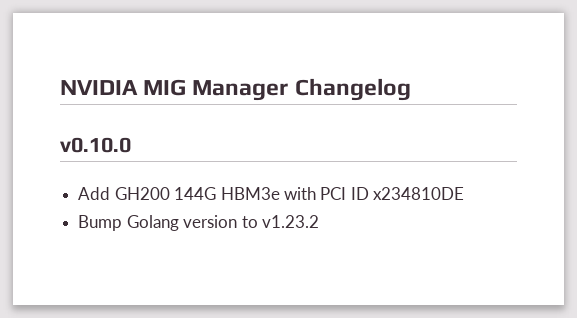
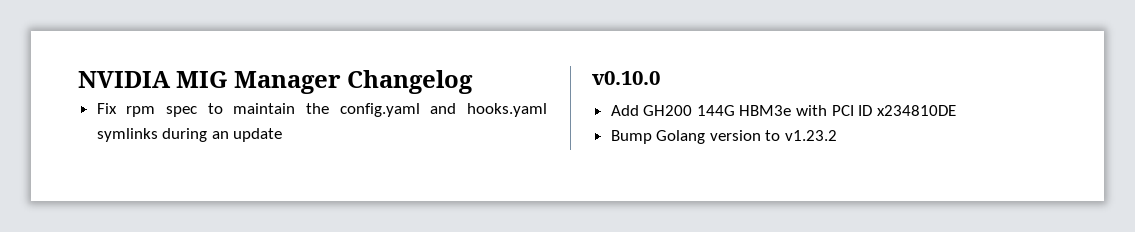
(411, 89) none -> [96,103,547,117] [96,128,283,142] // Fix rpm spec to maintain the config.yaml and hooks.yaml symlinks during an update

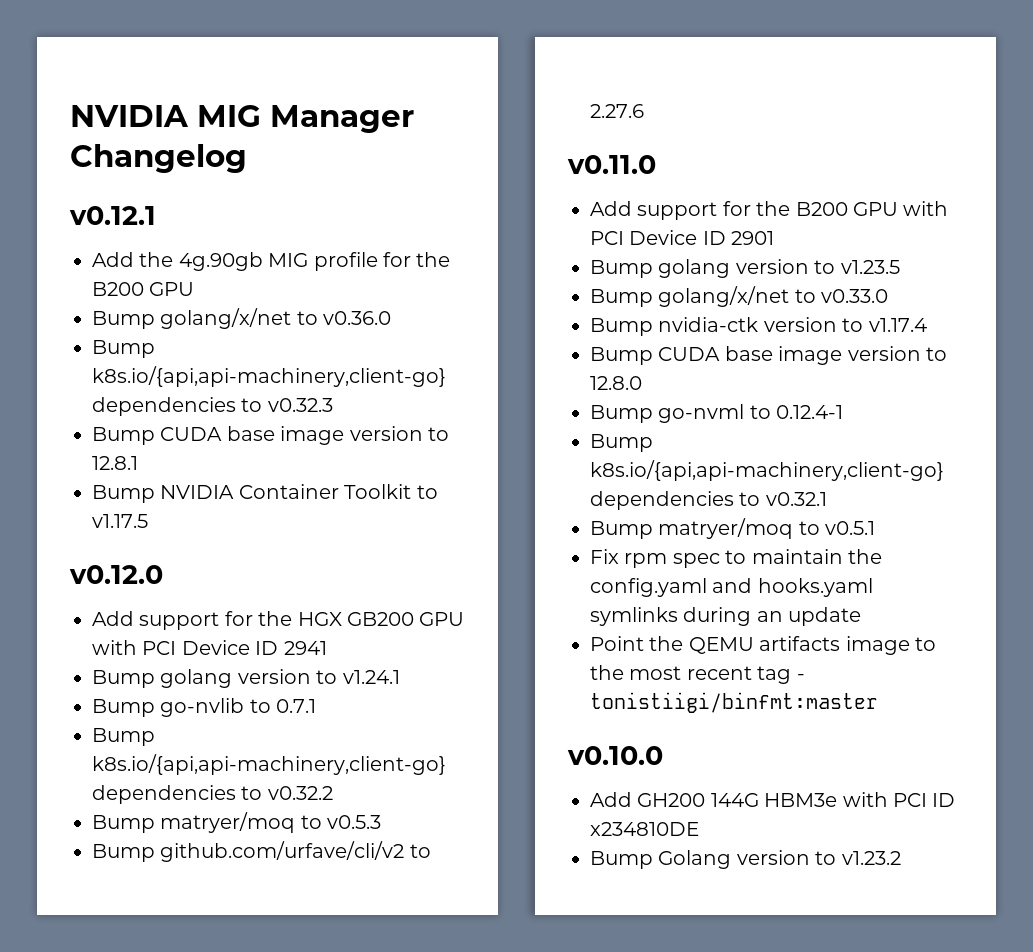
(474, 82) none -> [69,206,156,225] [92,252,451,271] [92,282,195,296] [92,308,392,329] [92,340,155,358] [92,366,446,387] [92,397,333,416] [92,426,449,445] [92,456,138,470] [92,484,438,503] [92,514,148,528] [69,565,163,584] [92,611,465,630] [92,640,327,655] [92,669,400,688] [92,698,317,717] [92,728,155,746] [92,754,446,775] [92,785,333,804] [92,812,382,833] [92,841,431,862] [590,104,644,118] [567,155,656,174] [590,201,949,220] [590,230,775,245] [590,259,900,278] [590,286,889,307] [590,317,927,336] [590,346,947,365] [590,376,642,390] [590,404,844,423] [590,434,653,452] [590,460,944,481] [590,491,827,510] [590,518,876,539] // v0.12.1 // Add the 4g.90gb MIG profile for the B200 GPU // Bump golang/x/net to v0.36.0 // Bump k8s.io/{api,api-machinery,client-go} dependencies to v0.32.3 // Bump CUDA base image version to 12.8.1 // Bump NVIDIA Container Toolkit to v1.17.5 // v0.12.0 // Add support for the HGX GB200 GPU with PCI Device ID 2941 // Bump golang version to v1.24.1 // Bump go-nvlib to 0.7.1 // Bump k8s.io/{api,api-machinery,client-go} dependencies to v0.32.2 // Bump matryer/moq to v0.5.3 // Bump github.com/urfave/cli/v2 to 2.27.6 // v0.11.0 // Add support for the B200 GPU with PCI Device ID 2901 // Bump golang version to v1.23.5 // Bump golang/x/net to v0.33.0 // Bump nvidia-ctk version to v1.17.4 // Bump CUDA base image version to 12.8.0 // Bump go-nvml to 0.12.4-1 // Bump k8s.io/{api,api-machinery,client-go} dependencies to v0.32.1 // Bump matryer/moq to v0.5.1
(283, 135) none -> [590,636,936,655] [590,665,805,684] [590,692,878,713] // Point the QEMU artifacts image to the most recent tag - tonistiigi/binfmt:master

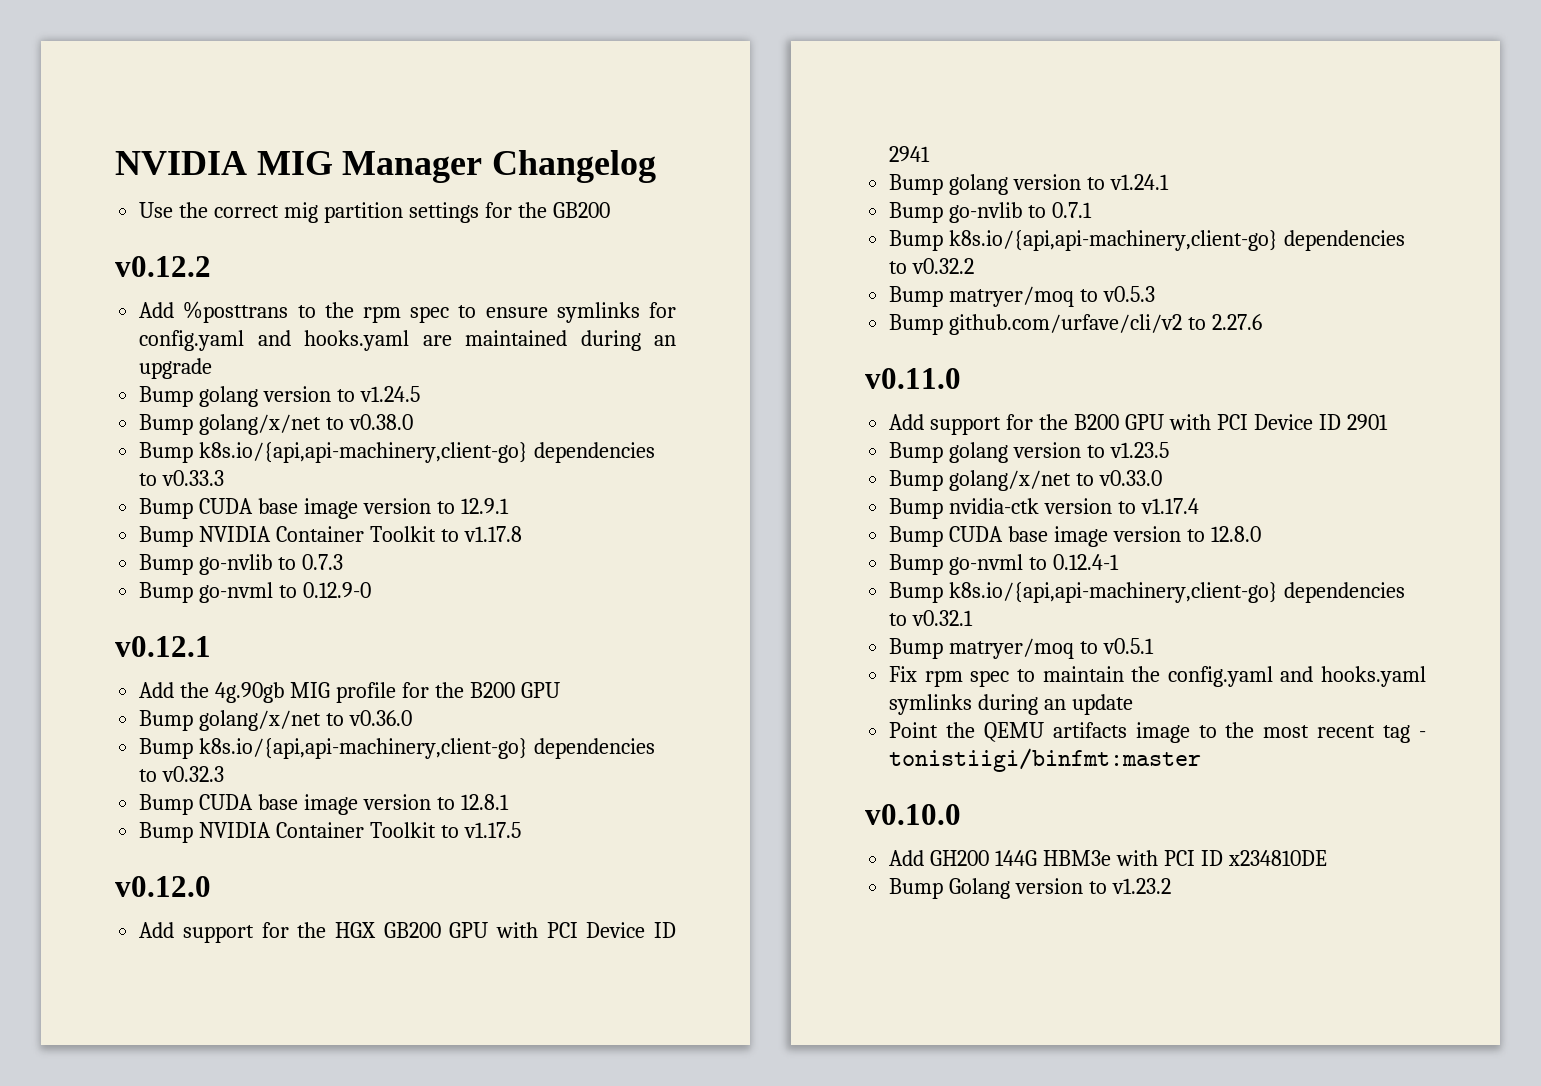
(247, 158) none -> [139,202,610,223] [115,256,211,277] [139,301,676,323] [139,330,676,351] [139,358,213,379] [139,386,420,407] [139,414,414,435] [139,442,656,463] [139,470,225,486] [139,498,509,519] [139,526,522,547] [139,554,344,575] [139,582,372,603] // Use the correct mig partition settings for the GB200 // v0.12.2 // Add %posttrans to the rpm spec to ensure symlinks for config.yaml and hooks.yaml are maintained during an upgrade // Bump golang version to v1.24.5 // Bump golang/x/net to v0.38.0 // Bump k8s.io/{api,api-machinery,client-go} dependencies to v0.33.3 // Bump CUDA base image version to 12.9.1 // Bump NVIDIA Container Toolkit to v1.17.8 // Bump go-nvlib to 0.7.3 // Bump go-nvml to 0.12.9-0

